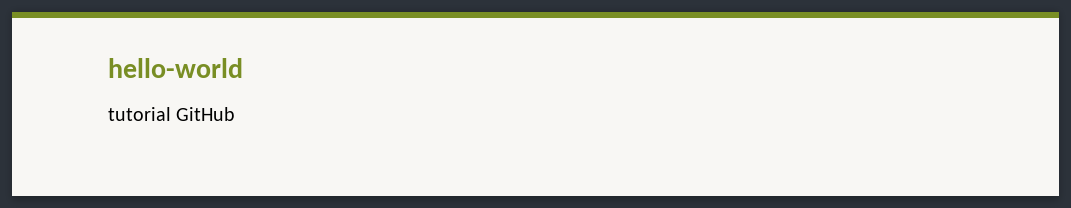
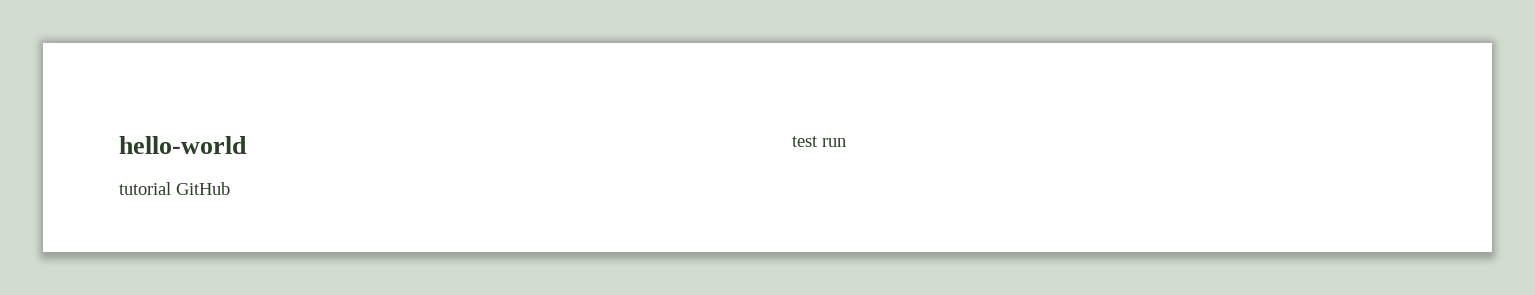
(236, 114) none -> [792,136,846,147] // test run

